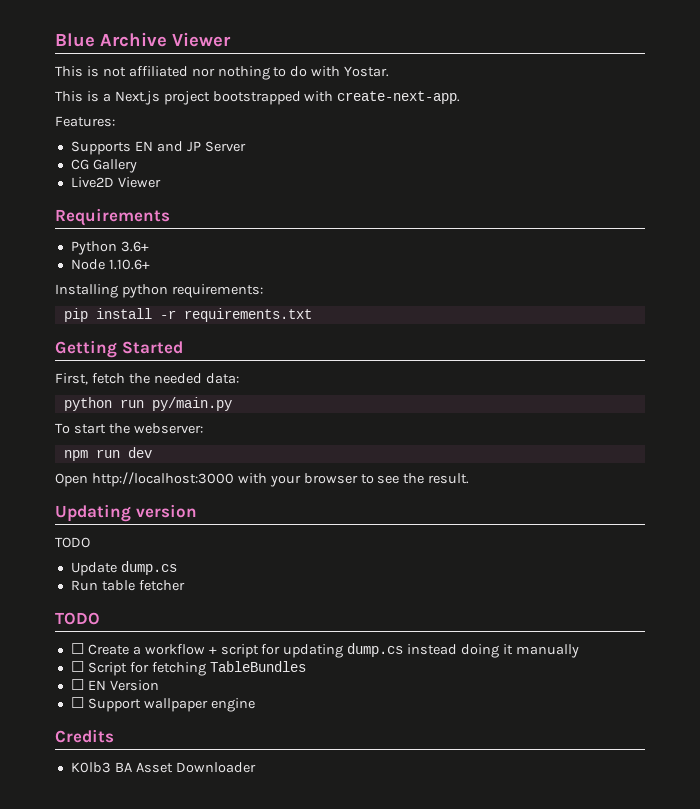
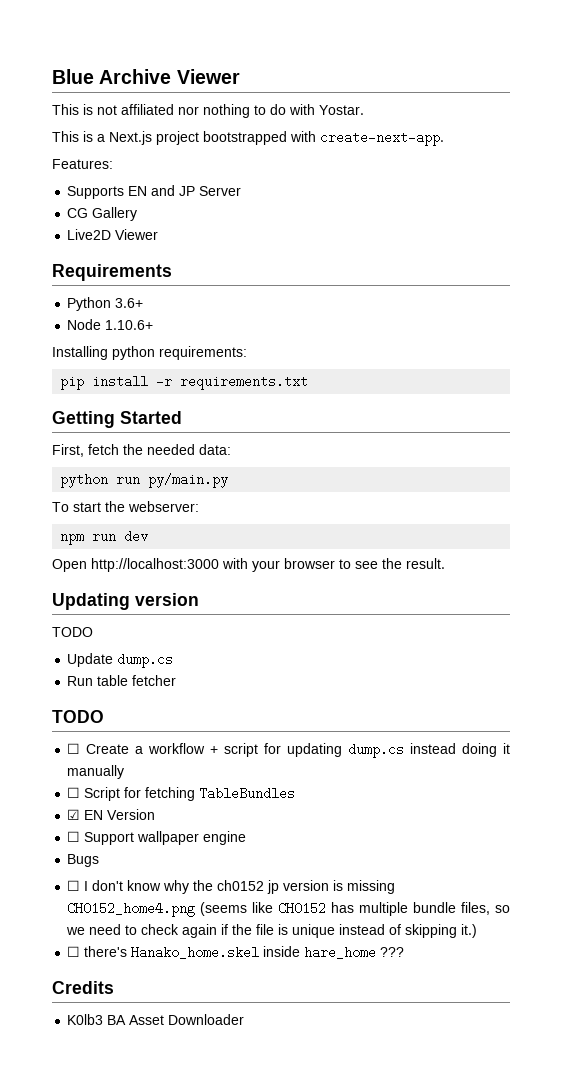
[70,679,84,690] ☐ -> [67,809,81,820] ☑
(255, 705) none -> [67,854,100,867] [67,880,396,894] [67,902,510,917] [66,924,478,938] [67,946,405,959] // Bugs // ☐ I don't know why the ch0152 jp version is missing CH0152_home4.png (seems like CH0152 has multiple bundle files, so we need to check again if the file is unique instead of skipping it.) // ☐ there's Hanako_home.skel inside hare_home ???

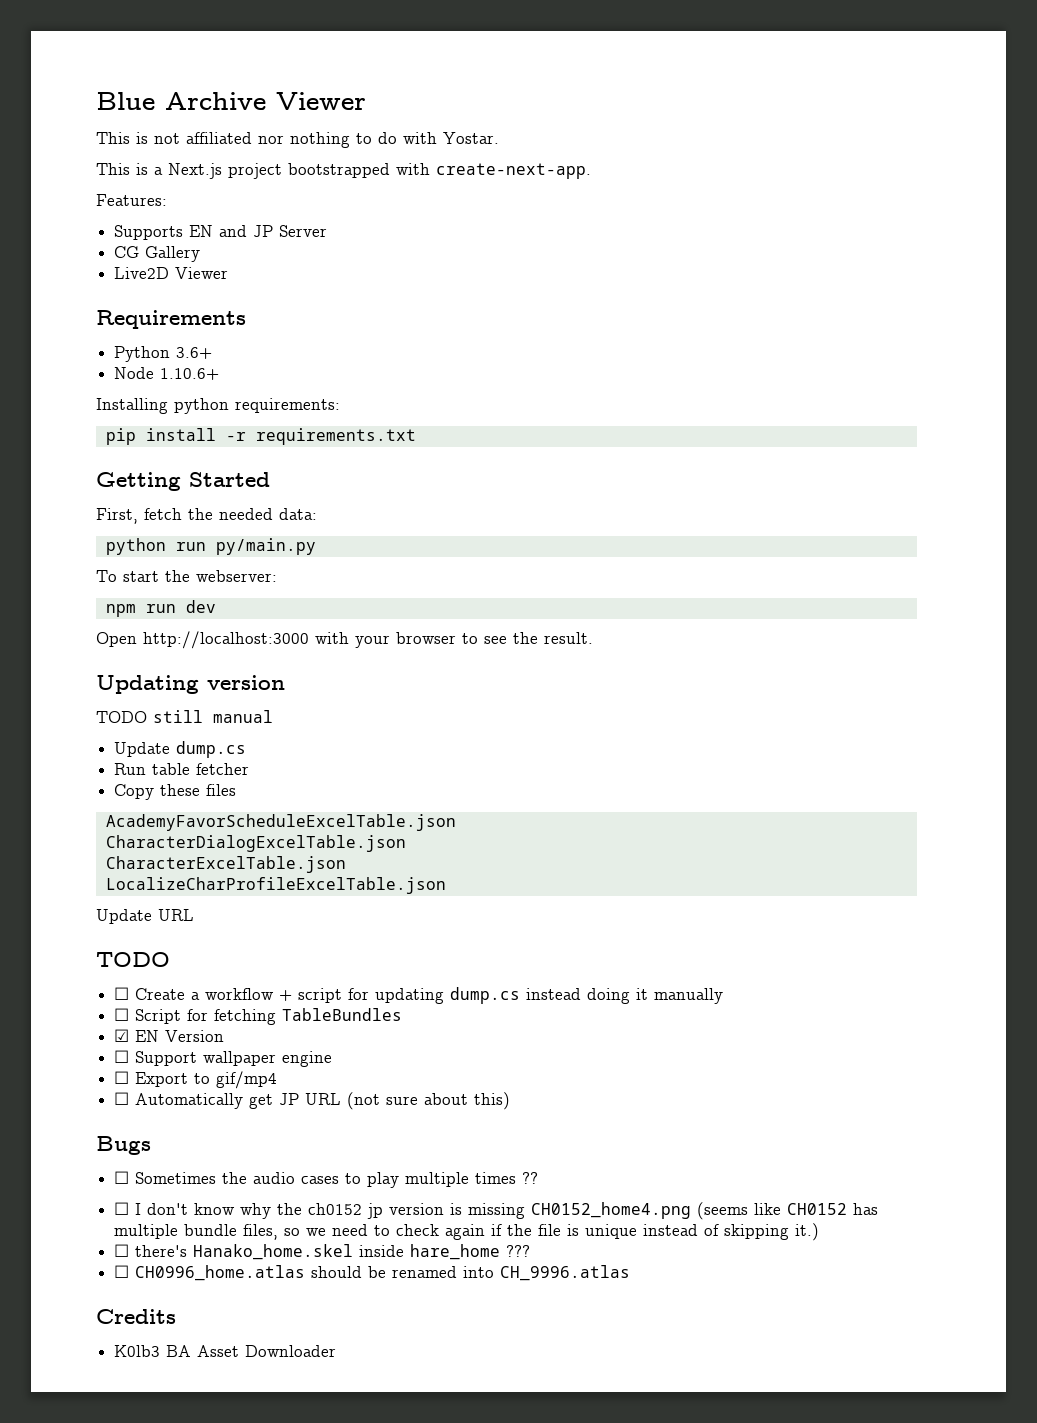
(93, 632) none -> [153,710,273,723] still manual
(177, 680) none -> [114,784,237,800] [105,814,456,831] [105,835,406,852] [105,856,346,873] [105,877,446,894] [96,909,194,924] // Copy these files // AcademyFavorScheduleExcelTable.json // CharacterDialogExcelTable.json // CharacterExcelTable.json // LocalizeCharProfileExcelTable.json // Update URL
[67,854,100,867] Bugs -> [114,1071,278,1089] [114,1092,511,1110] [96,1136,151,1155] [114,1171,539,1188] ☐ Export to gif/mp4 // ☐ Automatically get JP URL (not sure about this) // Bugs // ☐ Sometimes the audio cases to play multiple times ??
(405, 952) none -> [114,1265,631,1281] // ☐ CH0996_home.atlas should be renamed into CH_9996.atlas

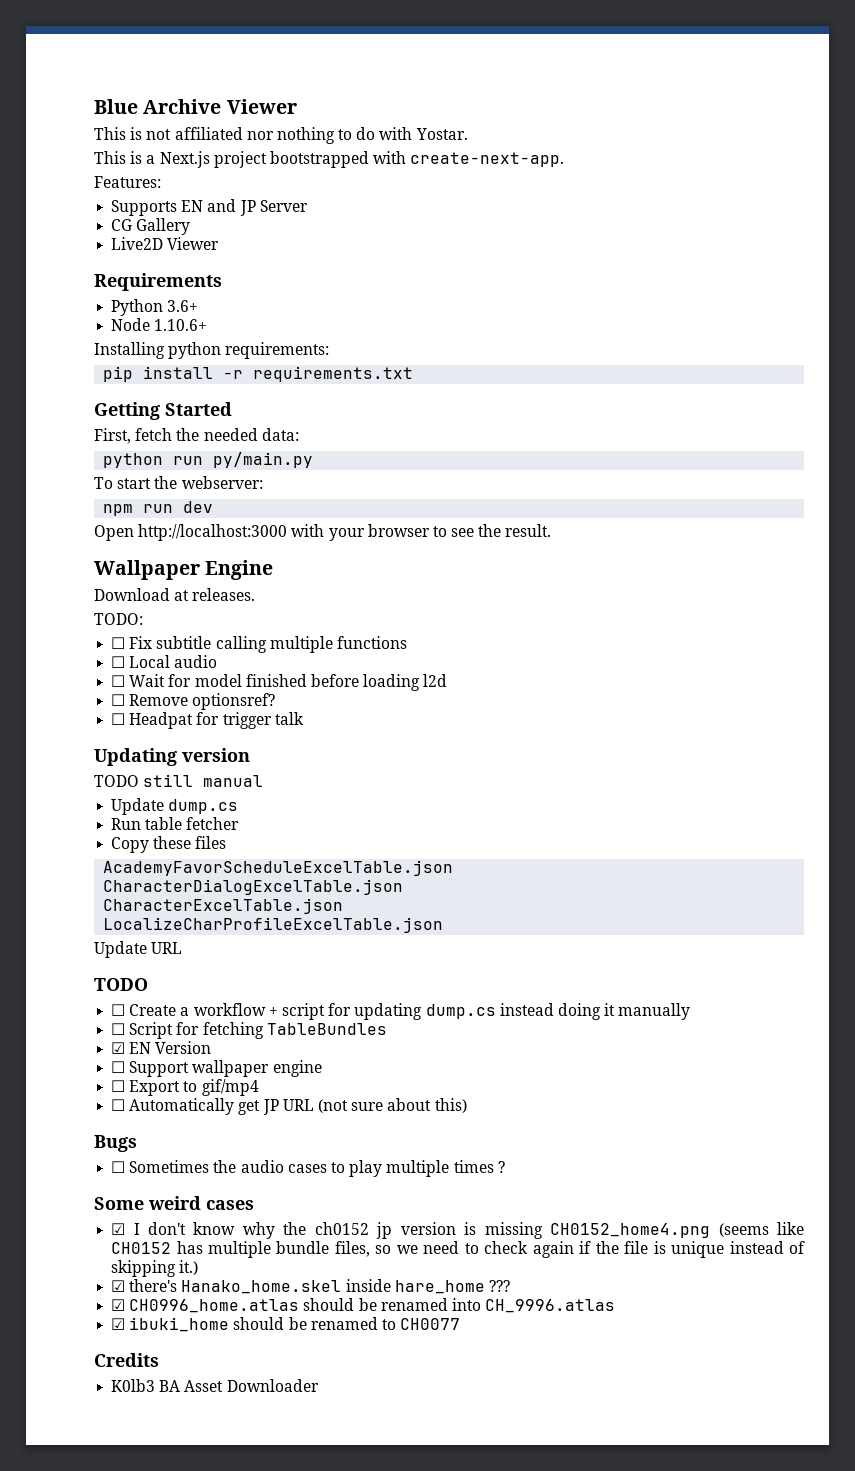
(593, 638) none -> [94,560,274,580] [94,588,256,601] [94,613,143,625] [111,636,407,653] [111,655,218,668] [111,674,448,691] [111,693,276,710] [111,712,304,729] // Wallpaper Engine // Download at releases. // TODO: // ☐ Fix subtitle calling multiple functions // ☐ Local audio // ☐ Wait for model finished before loading l2d // ☐ Remove optionsref? // ☐ Headpat for trigger talk
[522,1172,539,1184] [114,1202,130,1215] ?? // ☐ -> [497,1161,505,1173] [94,1196,254,1210] [111,1223,126,1235] ? // Some weird cases // ☑
[114,1244,130,1257] ☐ -> [111,1280,126,1292] ☑
[114,1265,130,1278] ☐ -> [111,1299,126,1311] ☑
(631, 1273) none -> [111,1317,461,1332] // ☑ ibuki_home should be renamed to CH0077

